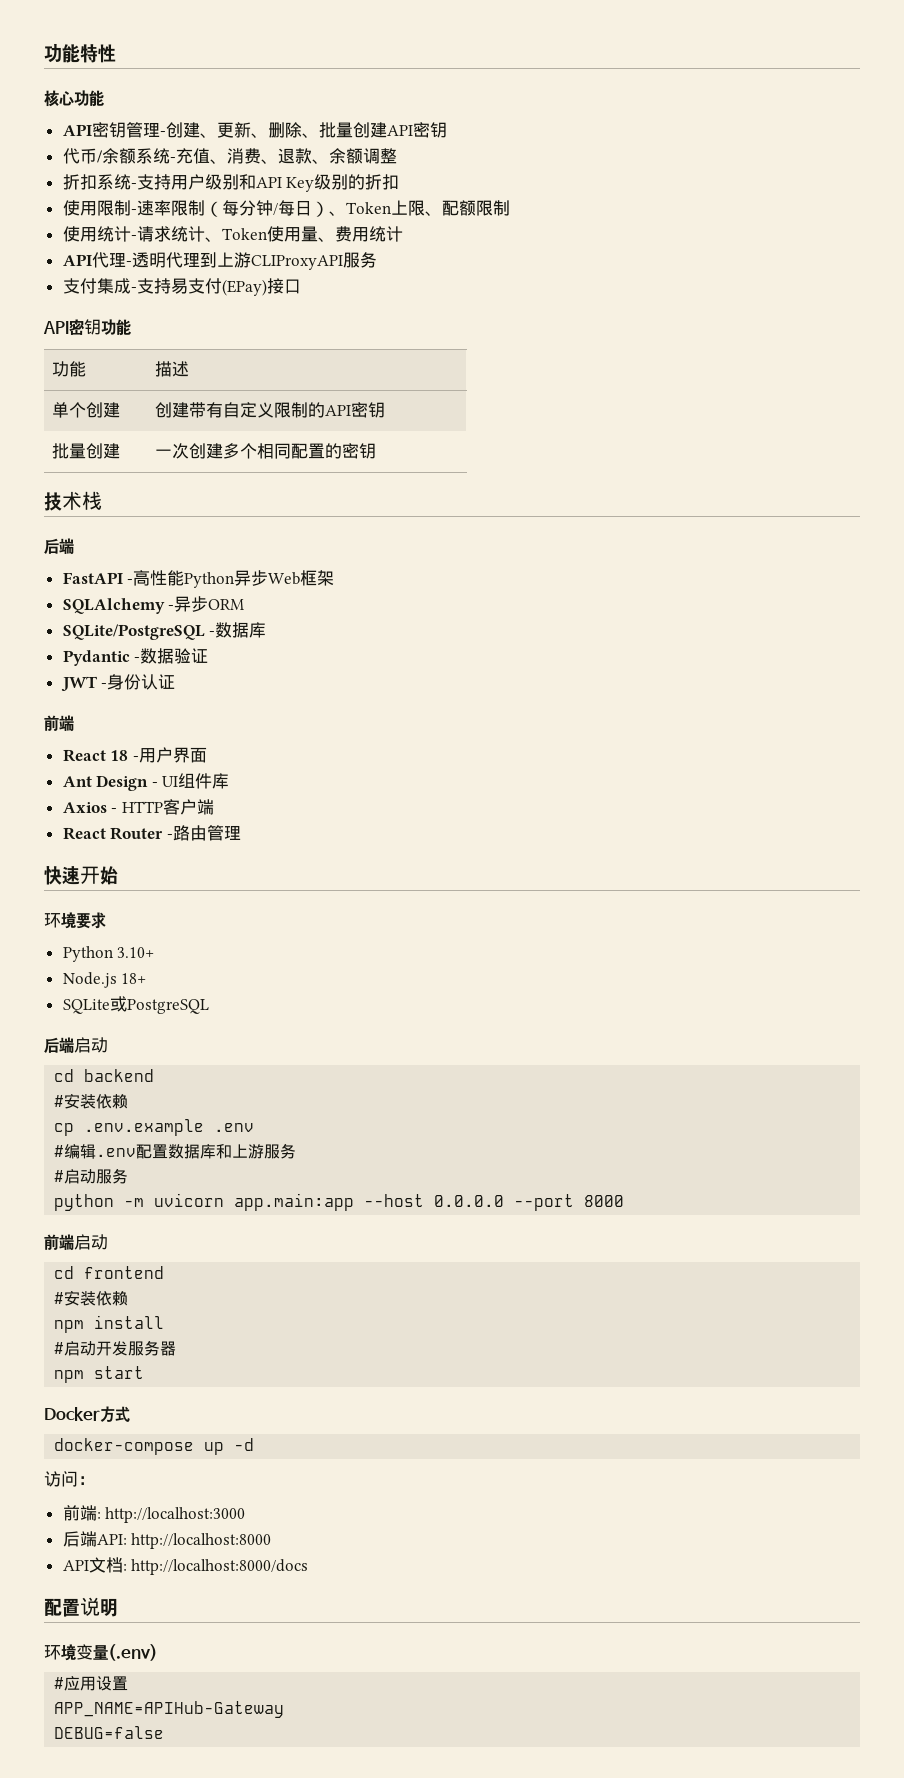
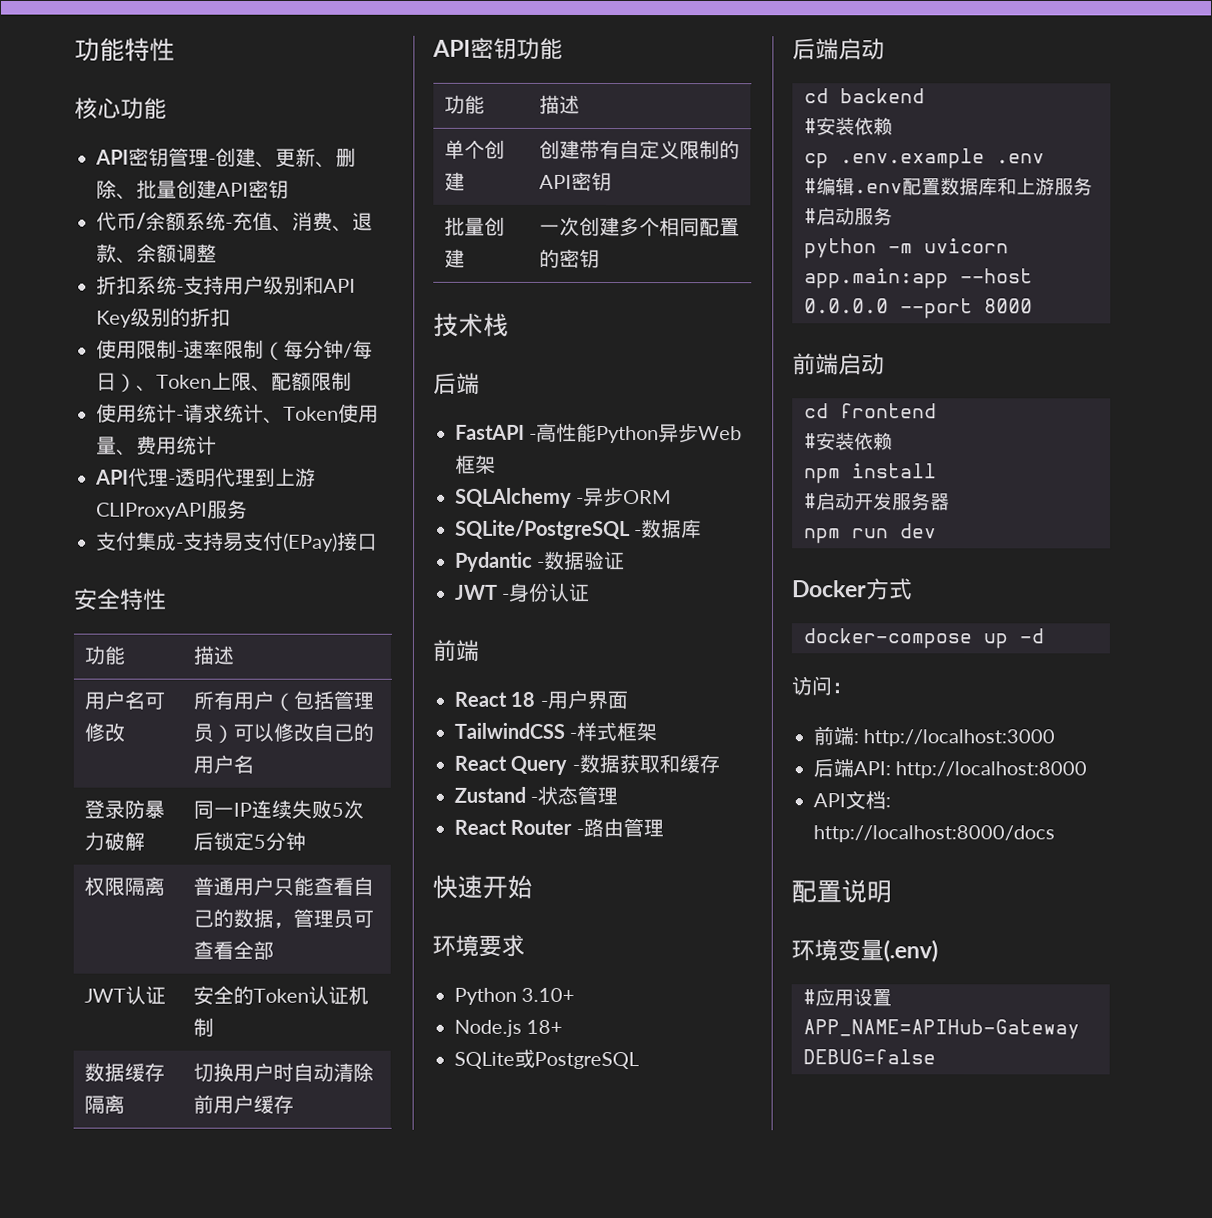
(301, 286) none -> [73,588,167,611] [84,645,126,665] [193,645,235,665] [84,690,166,710] [84,722,126,742] [193,690,375,712] [193,722,375,744] [193,754,255,774] [84,799,166,819] [84,831,146,851] [193,799,365,819] [193,831,307,851] [84,876,166,896] [193,876,375,896] [193,908,375,929] [193,940,275,960] [84,985,167,1005] [193,985,370,1005] [193,1017,215,1037] [84,1062,166,1082] [84,1094,126,1114] [193,1062,375,1082] [193,1094,295,1114] // 安全特性 // 功能 | 描述 // 用户名可修改 | 所有用户（包括管理员）可以修改自己的用户名 // 登录防暴力破解 | 同一IP连续失败5次后锁定5分钟 // 权限隔离 | 普通用户只能查看自己的数据，管理员可查看全部 // JWT认证 | 安全的Token认证机制 // 数据缓存隔离 | 切换用户时自动清除前用户缓存
[62,773,230,791] [62,799,214,815] Ant Design - UI组件库 // Axios - HTTP客户端 -> [454,721,658,742] [454,753,720,775] [454,785,619,806] TailwindCSS -样式框架 // React Query -数据获取和缓存 // Zustand -状态管理
[94,1366,145,1379] start -> [852,523,937,539] run dev

